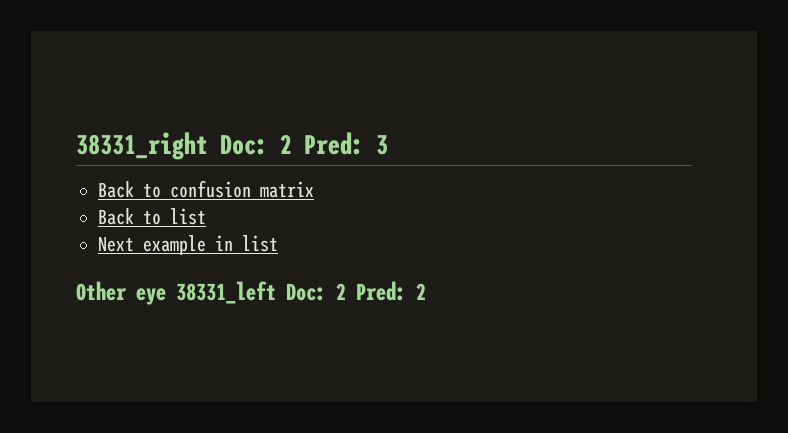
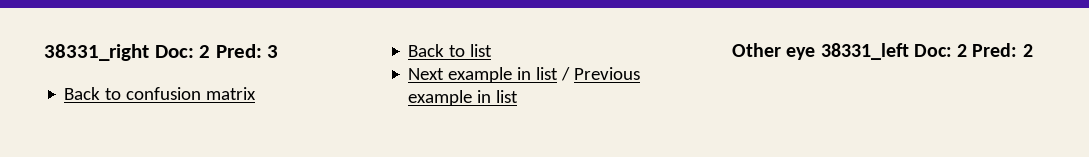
(278, 243) none -> [561,67,641,81] [408,90,519,106] / Previous example in list

